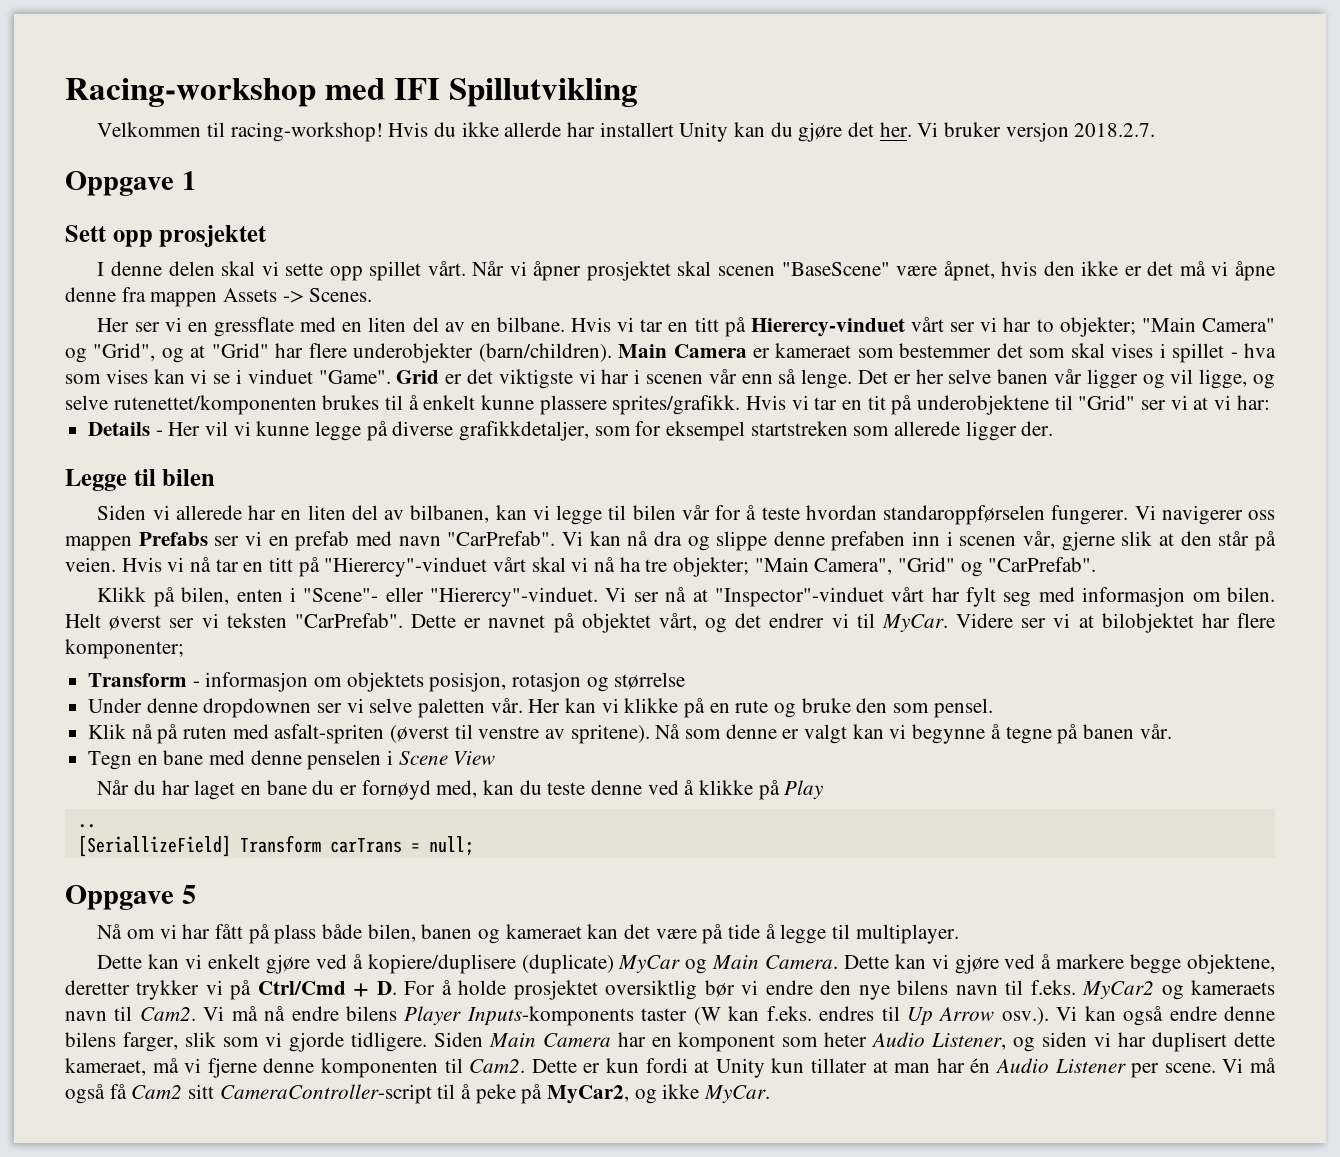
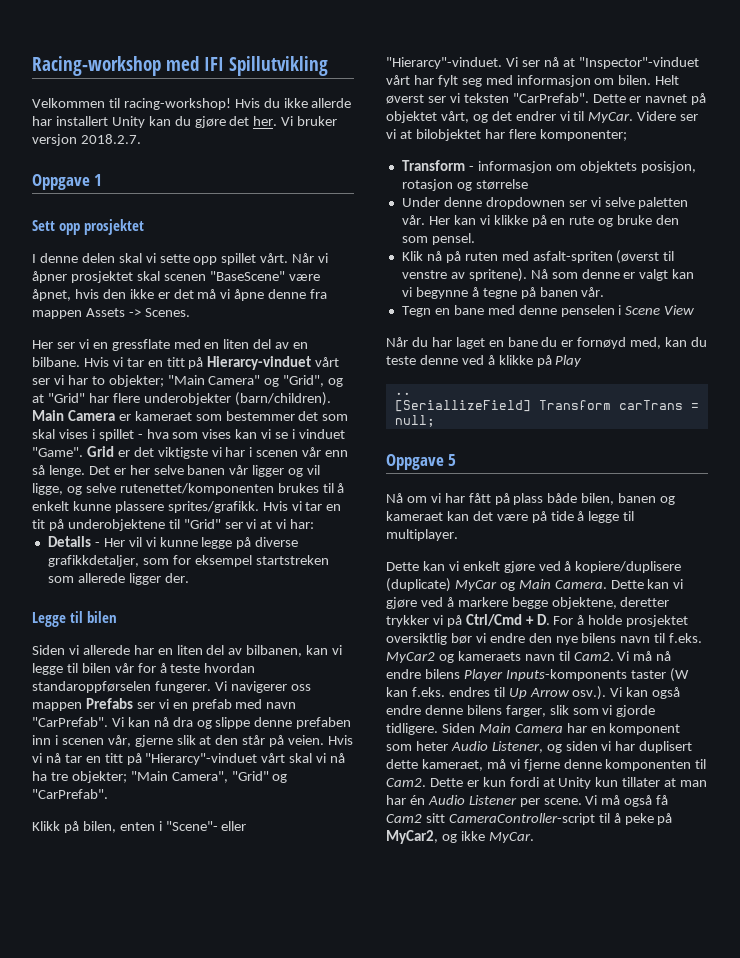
[750,318,905,337] Hierercy-vinduet -> [207,356,312,370] Hierarcy-vinduet
[324,557,488,577] "Hierercy"-vinduet -> [145,753,258,765] "Hierarcy"-vinduet
[430,587,599,607] "Hierercy"-vinduet. -> [386,57,502,69] "Hierarcy"-vinduet.

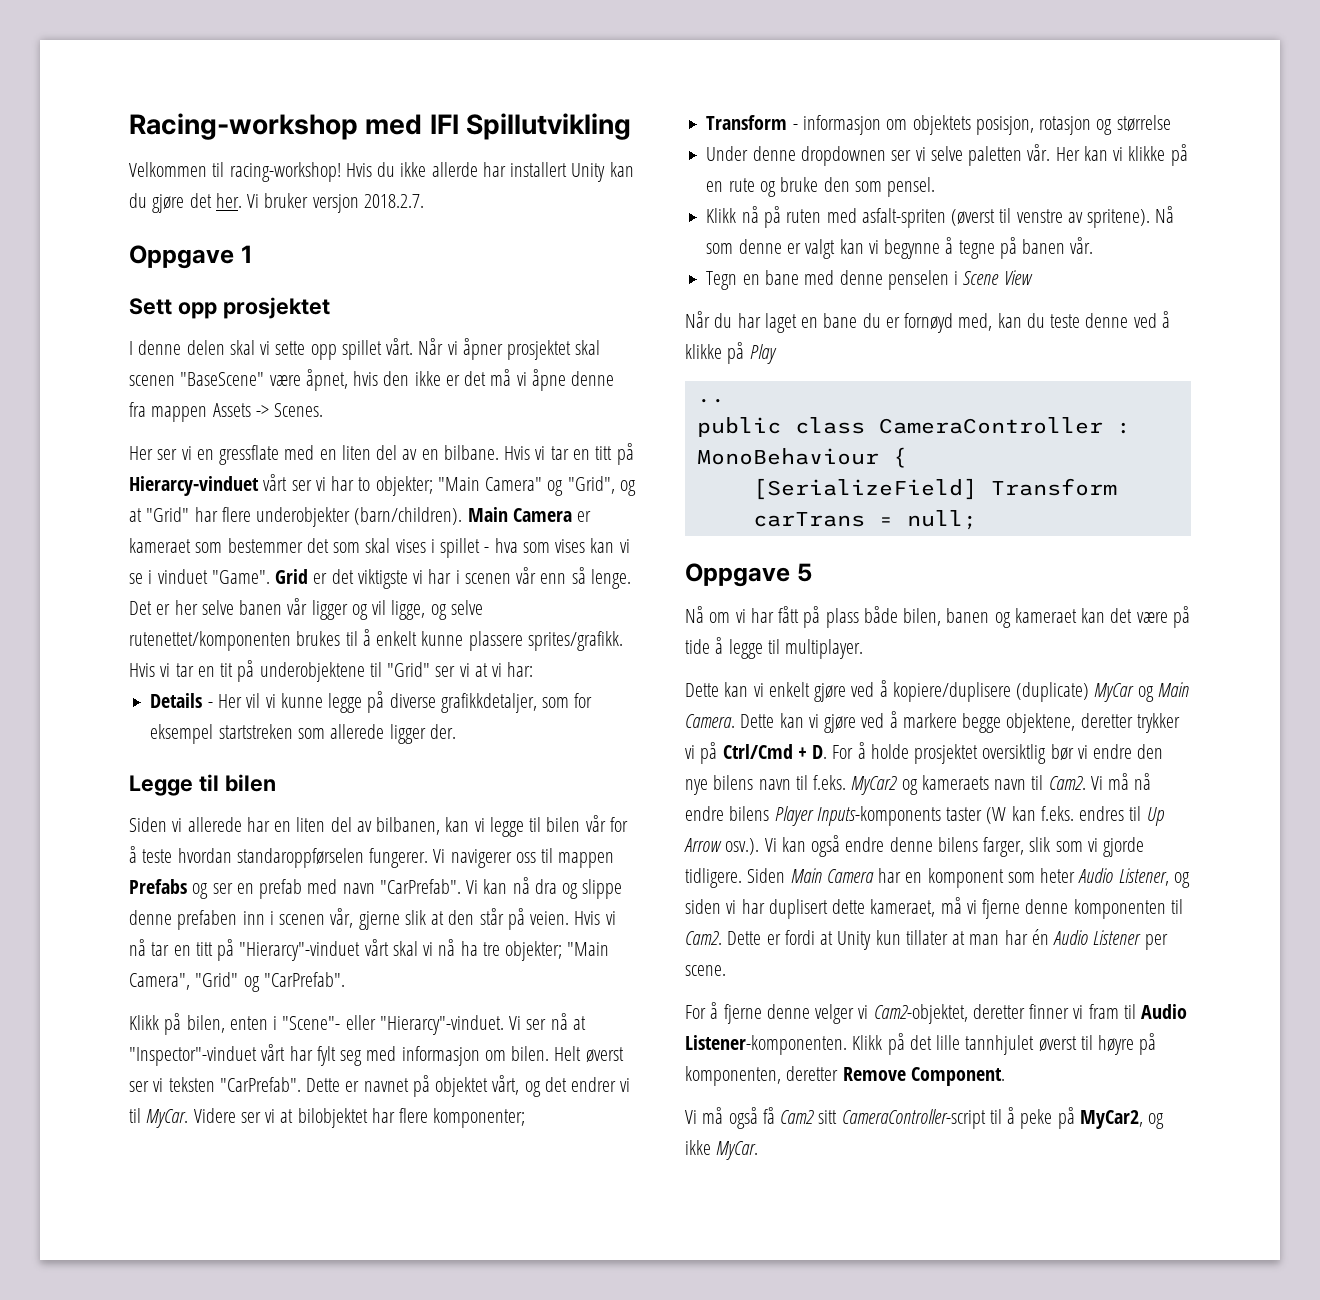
(311, 687) none -> [541,848,554,863] til
[136,699,169,709] ser vi -> [192,883,233,899] og ser
[401,251,423,261] Klik -> [706,208,737,223] Klikk
[394,400,531,412] [SeriallizeField] -> [696,417,1131,437] [696,447,907,468] [752,478,977,500] public class CameraController : MonoBehaviour { // [SerializeField]
[482,777,506,787] kun -> (781, 939) none
(582, 801) none -> [685,1002,1188,1024] [685,1033,1157,1055] [685,1066,1005,1086] // For å fjerne denne velger vi Cam2-objektet, deretter finner vi fram til Audio Listener-komponenten. Klikk på det lille tannhjulet øverst til høyre på komponenten, deretter Remove Component. //

